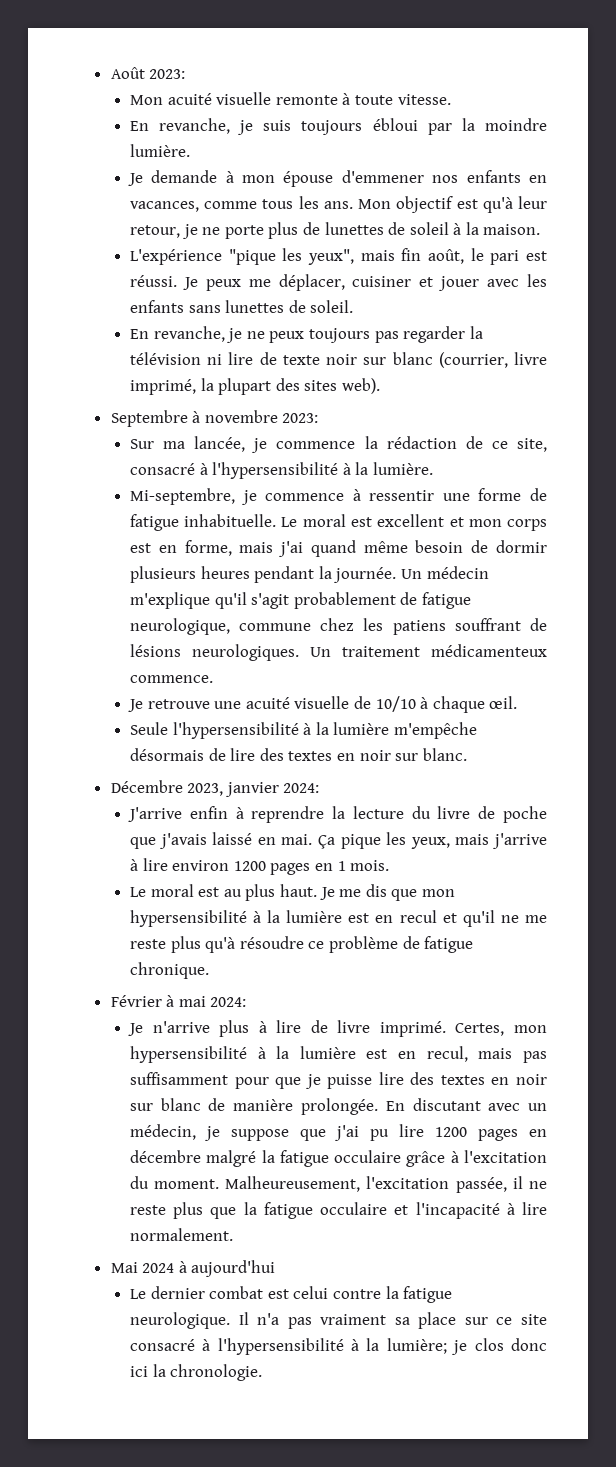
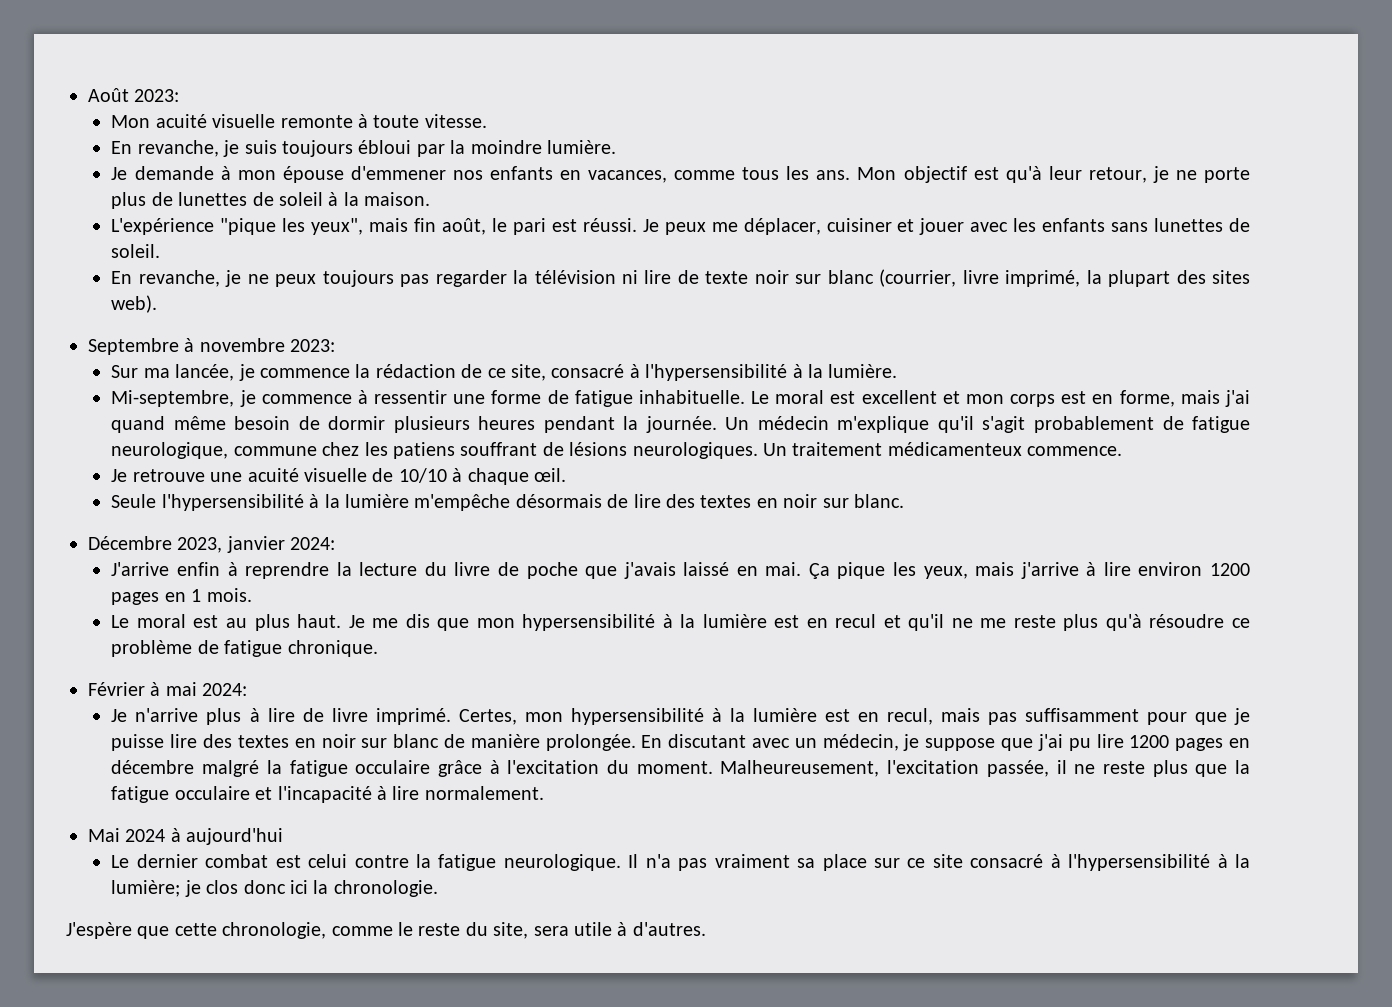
(263, 1372) none -> [66,922,706,939] // J'espère que cette chronologie, comme le reste du site, sera utile à d'autres.

